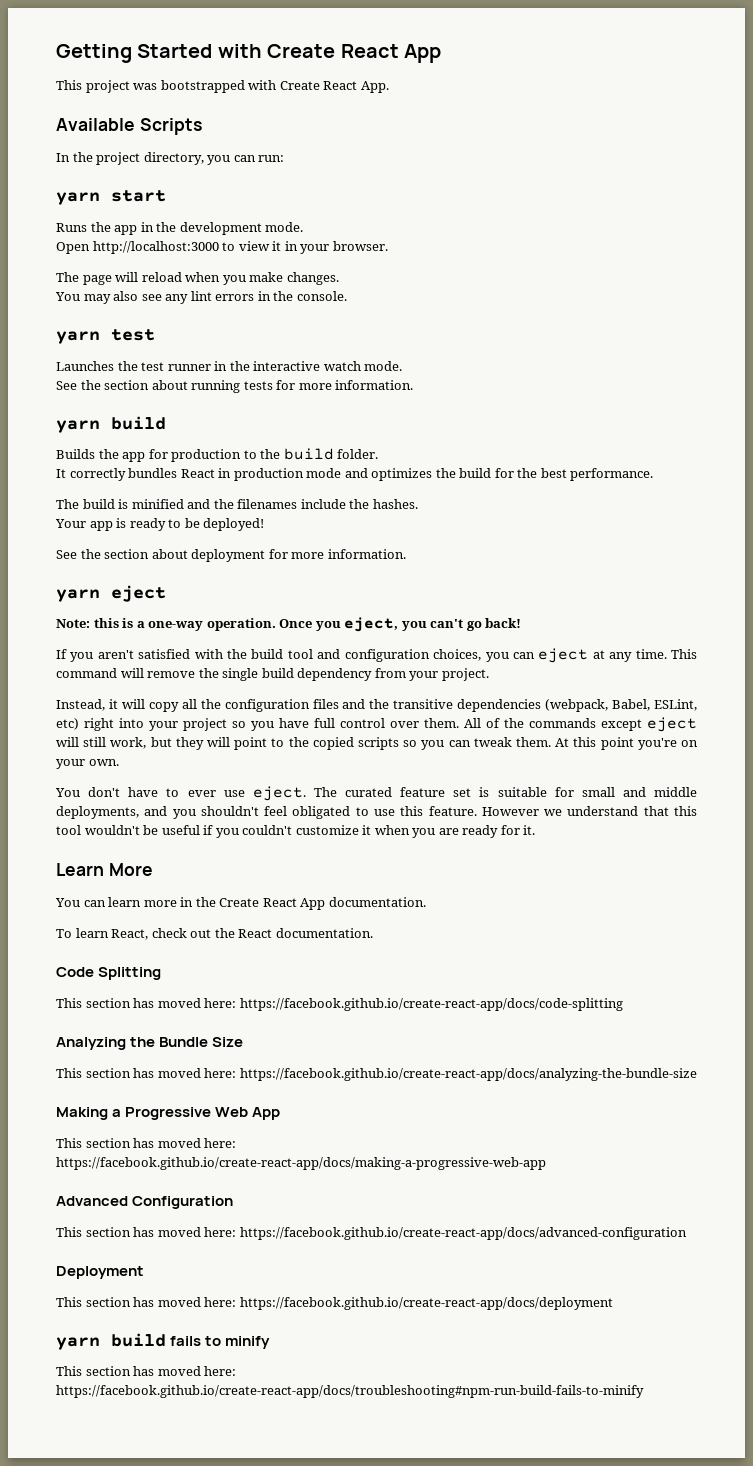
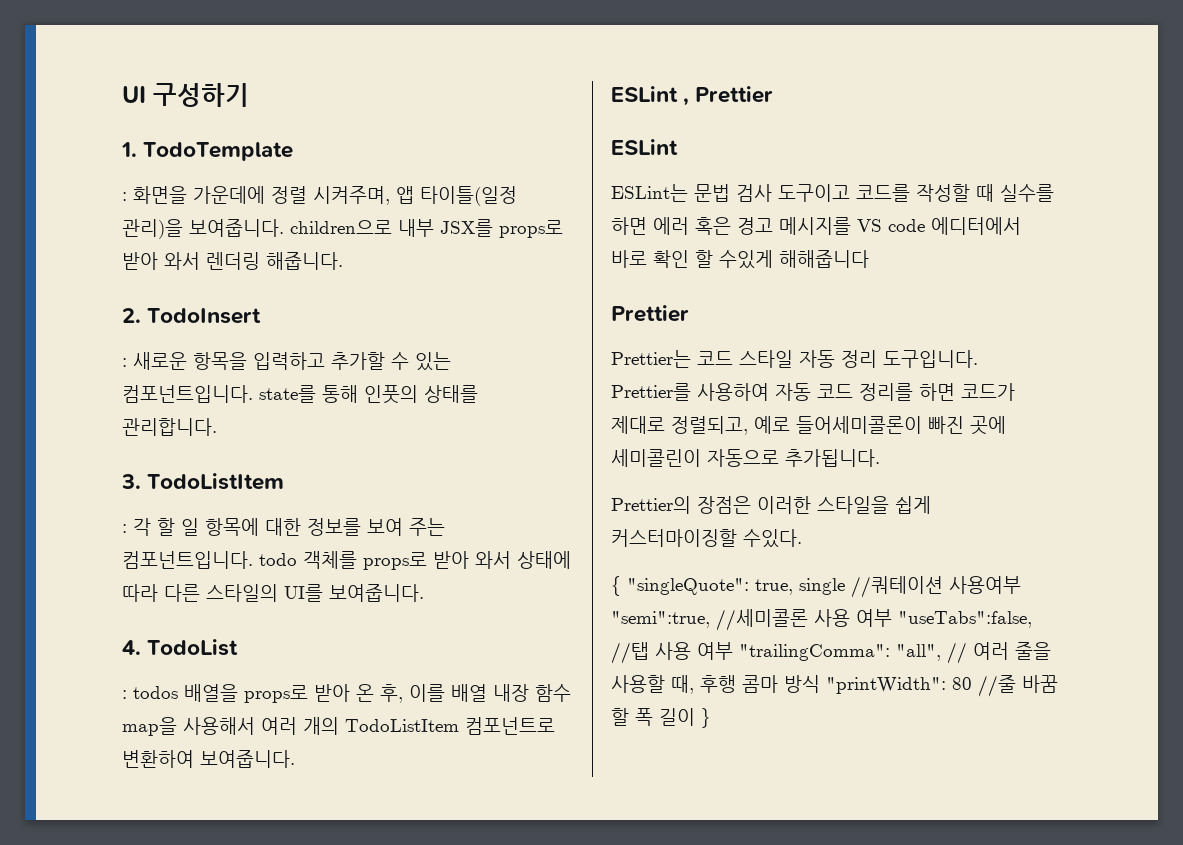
[56,44,441,63] [56,80,389,93] [56,118,202,135] [56,152,285,165] [56,190,166,205] [56,222,304,235] [56,241,388,254] [56,272,339,285] [55,291,347,304] [56,329,155,344] [56,361,403,371] [56,380,414,393] [56,416,166,433] [56,448,379,462] [56,468,654,481] [56,499,418,509] [55,518,265,531] [56,549,406,562] [56,585,166,602] [56,617,522,632] [56,648,697,663] [56,668,489,681] [56,699,698,712] [56,717,697,732] [56,737,698,750] [56,759,119,769] [55,786,697,801] [56,806,697,819] [56,825,536,838] [56,863,153,876] [55,897,426,910] [56,928,373,940] [56,967,162,980] [56,998,623,1011] [56,1037,244,1050] [56,1068,697,1081] [56,1107,281,1120] [56,1138,237,1148] [56,1157,546,1170] [56,1196,234,1209] [56,1227,687,1240] [56,1266,144,1279] [56,1297,613,1310] [56,1333,271,1350] [56,1366,237,1376] [56,1385,644,1398] Getting Started with Create React App // This project was bootstrapped with Create React App. // Available Scripts // In the project directory, you can run: // yarn start // Runs the app in the development mode. // Open http://localhost:3000 to view it in your browser. // The page will reload when you make changes. // You may also see any lint errors in the console. // yarn test // Launches the test runner in the interactive watch mode. // See the section about running tests for more information. // yarn build // Builds the app for production to the build folder. // It correctly bundles React in production mode and optimizes the build for the best performance. // The build is minified and the filenames include the hashes. // Your app is ready to be deployed! // See the section about deployment for more information. // yarn eject // Note: this is a one-way operation. Once you eject, you can't go back! // If you aren't satisfied with the build tool and configuration choices, you can eject at any time. This command will remove the single build dependency from your project. // Instead, it will copy all the configuration files and the transitive dependencies (webpack, Babel, ESLint, etc) right into your project so you have full control over them. All of the commands except eject will still work, but they will point to the copied scripts so you can tweak them. At this point you're on your own. // You don't have to ever use eject. The curated feature set is suitable for small and middle deployments, and you shouldn't feel obligated to use this feature. However we understand that this tool wouldn't be useful if you couldn't customize it when you are ready for it. // Learn More // You can learn more in the Create React App documentation. // To learn React, check out the React documentation. // Code Splitting // This section has moved here: https://facebook.github.io/create-react-app/docs/code-splitting // Analyzing the Bundle Size // This section has moved here: https://facebook.github.io/create-react-app/docs/analyzing-the-bundle-size // Making a Progressive Web App // This section has moved here: https://facebook.github.io/create-react-app/docs/making-a-progressive-web-app // Advanced Configuration // This section has moved here: https://facebook.github.io/create-react-app/docs/advanced-configuration // Deployment // This section has moved here: https://facebook.github.io/create-react-app/docs/deployment // yarn build fails to minify // This section has moved here: https://facebook.github.io/create-react-app/docs/troubleshooting#npm-run-build-fails-to-minify -> [122,83,249,107] [121,142,294,161] [122,186,517,206] [122,219,563,239] [122,252,343,270] [122,308,262,324] [122,352,451,371] [122,385,478,404] [122,418,217,436] [121,473,285,490] [122,518,445,536] [122,551,571,570] [122,584,424,602] [122,639,239,656] [122,684,571,703] [122,717,555,736] [122,750,295,768] [611,86,774,106] [611,139,678,155] [611,184,1054,202] [611,217,1021,235] [611,250,869,269] [611,305,689,322] [611,350,978,368] [611,383,1015,401] [611,416,1006,435] [611,449,880,467] [611,496,931,514] [611,529,802,548] [611,576,1021,598] [611,609,1032,631] [611,642,1051,664] [611,675,1058,697] [611,708,711,728] UI 구성하기 // 1. TodoTemplate // : 화면을 가운데에 정렬 시켜주며, 앱 타이틀(일정 관리)을 보여줍니다. children으로 내부 JSX를 props로 받아 와서 렌더링 해줍니다. // 2. TodoInsert // : 새로운 항목을 입력하고 추가할 수 있는 컴포넌트입니다. state를 통해 인풋의 상태를 관리합니다. // 3. TodoListItem // : 각 할 일 항목에 대한 정보를 보여 주는 컴포넌트입니다. todo 객체를 props로 받아 와서 상태에 따라 다른 스타일의 UI를 보여줍니다. // 4. TodoList // : todos 배열을 props로 받아 온 후, 이를 배열 내장 함수 map을 사용해서 여러 개의 TodoListItem 컴포넌트로 변환하여 보여줍니다. // ESLint , Prettier // ESLint // ESLint는 문법 검사 도구이고 코드를 작성할 때 실수를 하면 에러 혹은 경고 메시지를 VS code 에디터에서 바로 확인 할 수있게 해해줍니다 // Prettier // Prettier는 코드 스타일 자동 정리 도구입니다. Prettier를 사용하여 자동 코드 정리를 하면 코드가 제대로 정렬되고, 예로 들어세미콜론이 빠진 곳에 세미콜린이 자동으로 추가됩니다. // Prettier의 장점은 이러한 스타일을 쉽게 커스터마이징할 수있다. // { "singleQuote": true, single //쿼테이션 사용여부 "semi":true, //세미콜론 사용 여부 "useTabs":false, //탭 사용 여부 "trailingComma": "all", // 여러 줄을 사용할 때, 후행 콤마 방식 "printWidth": 80 //줄 바꿈 할 폭 길이 }

